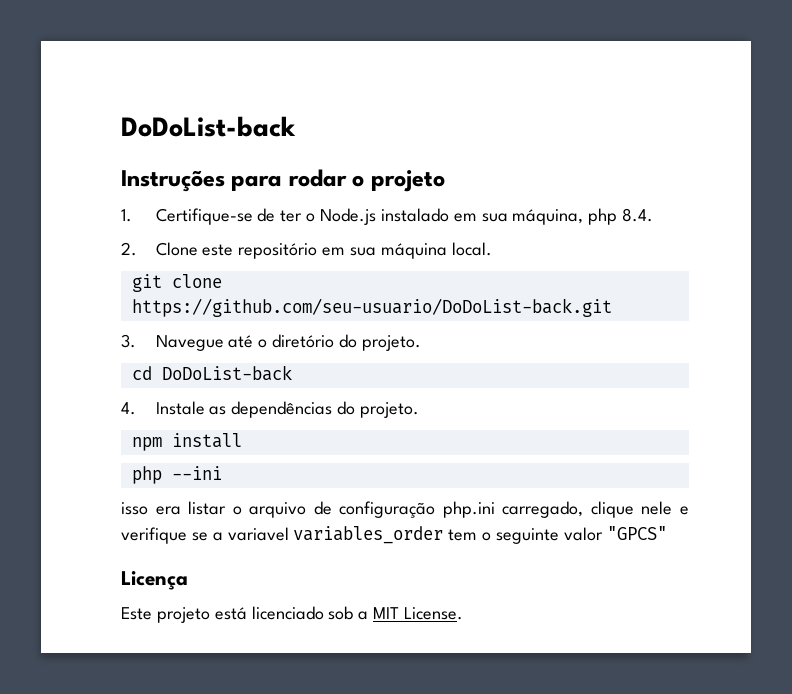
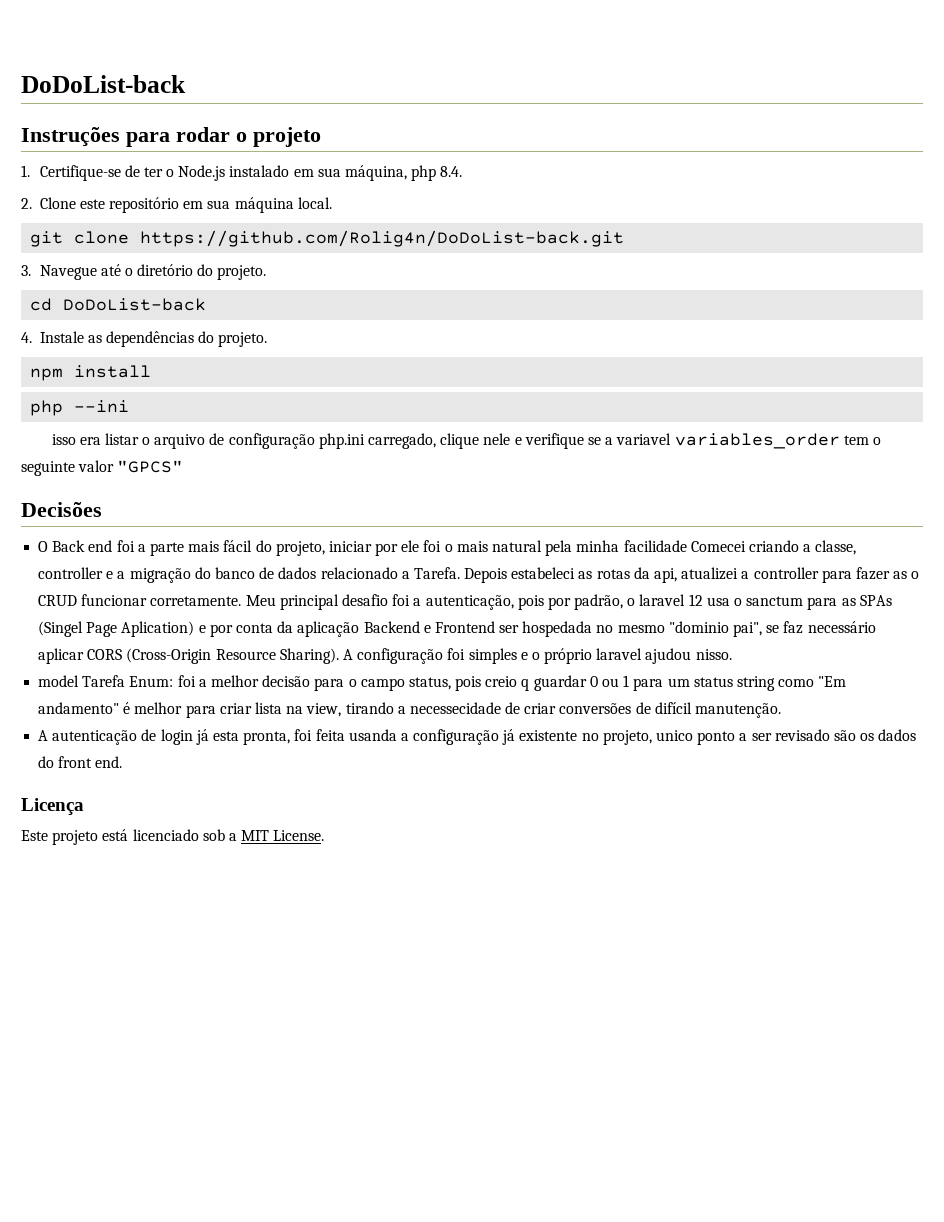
[131,298,612,317] https://github.com/seu-usuario/DoDoList-back.git -> [140,230,625,247] https://github.com/Rolig4n/DoDoList-back.git
(667, 533) none -> [21,502,102,517] [38,540,857,556] [38,567,920,583] [38,594,892,610] [38,621,876,637] [38,648,732,664] [38,675,847,691] [38,702,782,718] [38,729,917,745] [38,756,123,768] // Decisões // O Back end foi a parte mais fácil do projeto, iniciar por ele foi o mais natural pela minha facilidade Comecei criando a classe, controller e a migração do banco de dados relacionado a Tarefa. Depois estabeleci as rotas da api, atualizei a controller para fazer as o CRUD funcionar corretamente. Meu principal desafio foi a autenticação, pois por padrão, o laravel 12 usa o sanctum para as SPAs (Singel Page Aplication) e por conta da aplicação Backend e Frontend ser hospedada no mesmo "dominio pai", se faz necessário aplicar CORS (Cross-Origin Resource Sharing). A configuração foi simples e o próprio laravel ajudou nisso. // model Tarefa Enum: foi a melhor decisão para o campo status, pois creio q guardar 0 ou 1 para um status string como "Em andamento" é melhor para criar lista na view, tirando a necessecidade de criar conversões de difícil manutenção. // A autenticação de login já esta pronta, foi feita usanda a configuração já existente no projeto, unico ponto a ser revisado são os dados do front end.

